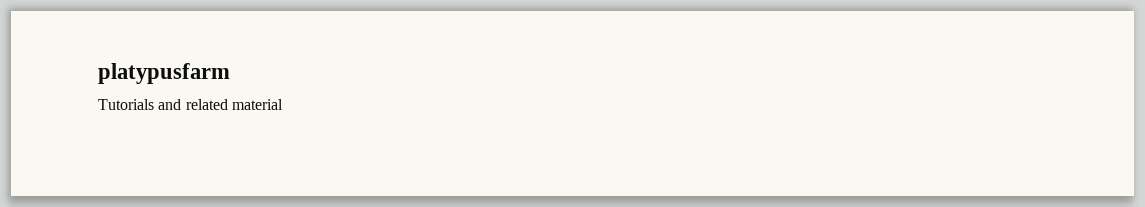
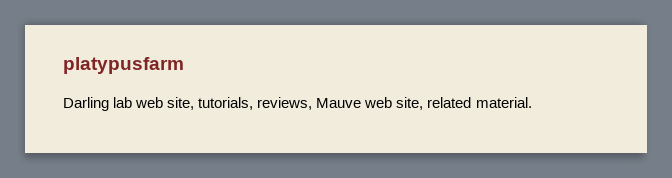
[98,99,283,110] Tutorials and related material -> [63,97,532,111] Darling lab web site, tutorials, reviews, Mauve web site, related material.

